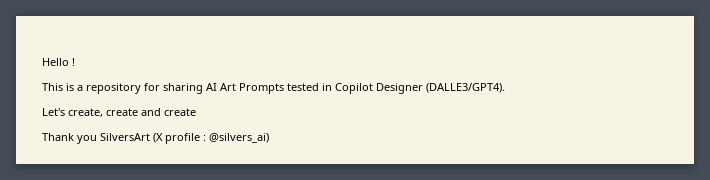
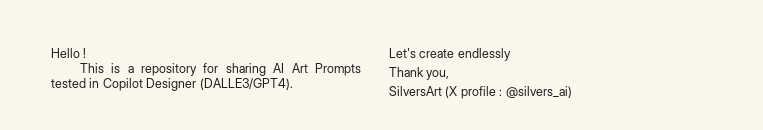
[68,108,196,117] create, create and create -> [419,48,511,61] create endlessly
[77,135,97,144] you -> [426,70,450,80] you, //

